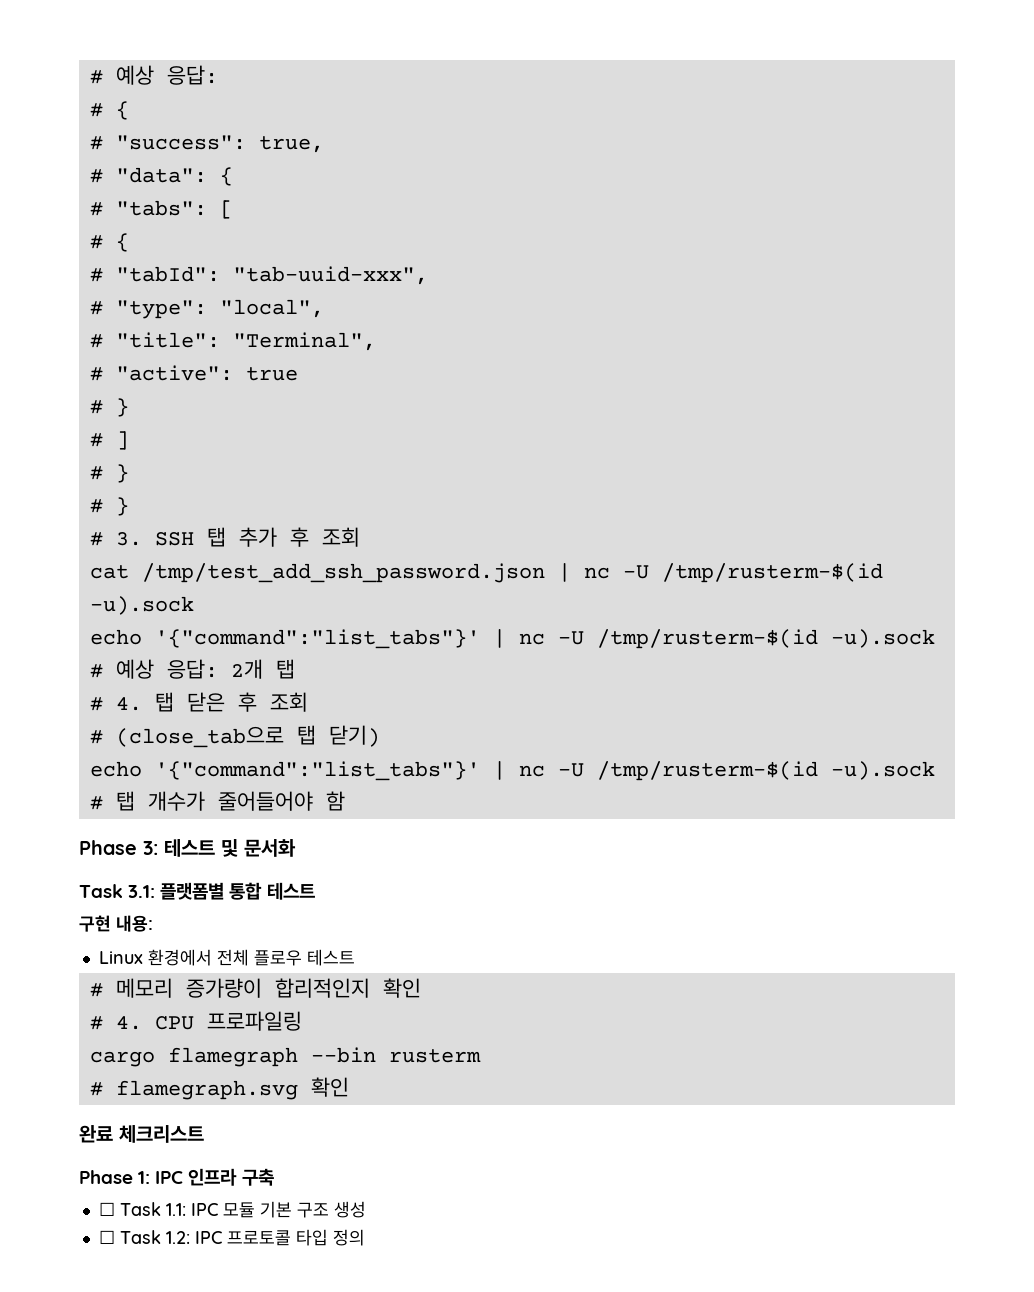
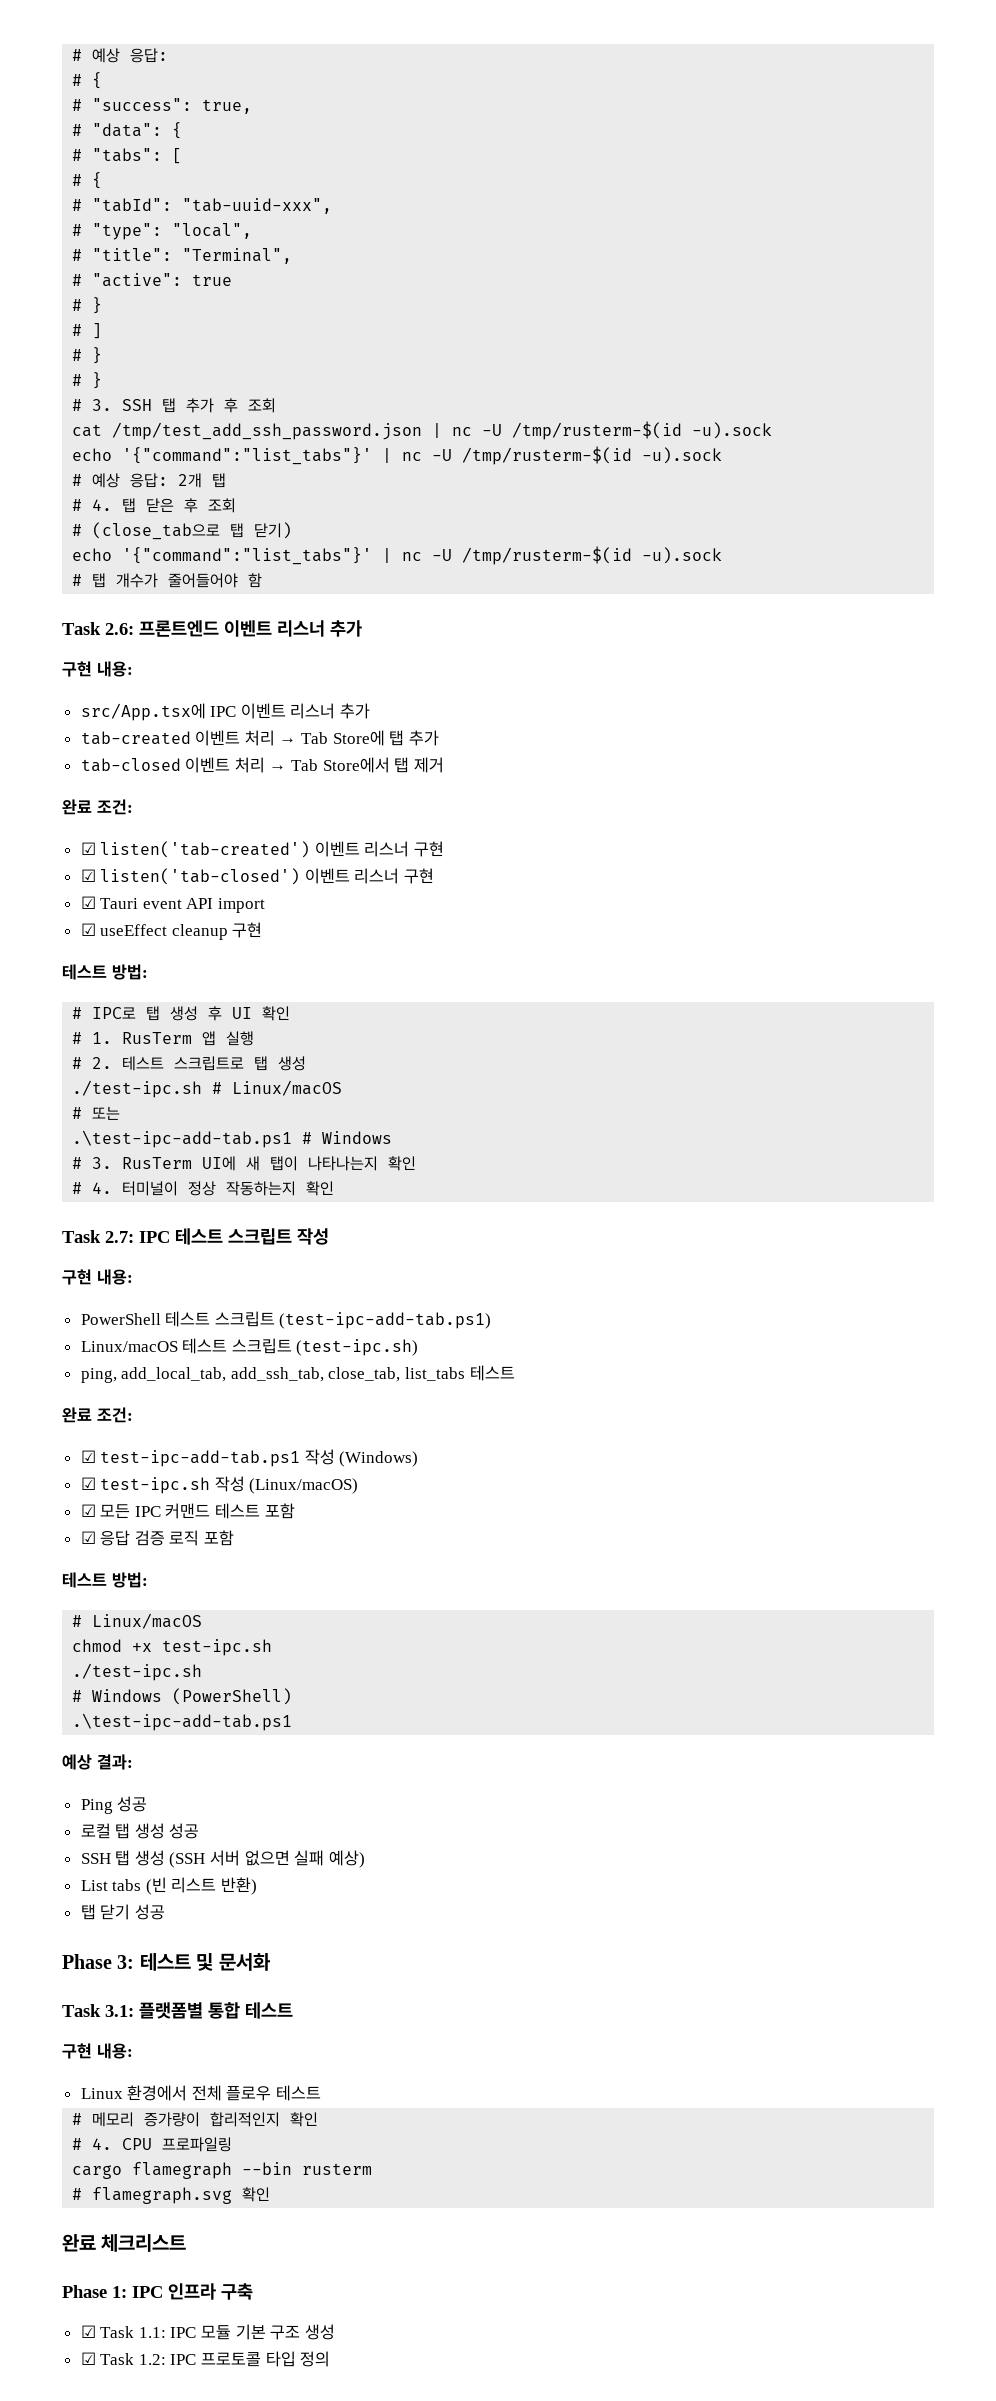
(345, 801) none -> [62,620,362,637] [62,661,133,677] [80,703,371,721] [80,730,439,746] [80,757,444,773] [62,799,133,815] [80,841,445,858] [80,868,435,885] [80,896,266,913] [80,922,263,940] [62,964,148,980] [72,1006,291,1021] [72,1031,255,1046] [72,1056,307,1071] [72,1080,343,1098] [72,1106,121,1120] [72,1130,393,1148] [72,1156,417,1171] [72,1181,335,1196] [62,1228,329,1245] [62,1269,133,1285] [80,1311,492,1329] [80,1338,419,1356] [80,1365,515,1383] [62,1407,133,1423] [80,1449,419,1467] [80,1476,359,1494] [80,1503,295,1519] [80,1530,235,1546] [62,1572,148,1588] [72,1613,203,1629] [72,1639,273,1656] [72,1663,203,1681] [72,1688,293,1705] [72,1713,293,1731] [62,1754,133,1770] [80,1796,148,1814] [80,1823,200,1839] [80,1850,365,1868] [80,1877,258,1895] [80,1904,165,1920] // Task 2.6: 프론트엔드 이벤트 리스너 추가 // 구현 내용: // src/App.tsx에 IPC 이벤트 리스너 추가 // tab-created 이벤트 처리 → Tab Store에 탭 추가 // tab-closed 이벤트 처리 → Tab Store에서 탭 제거 // 완료 조건: // ☑ listen('tab-created') 이벤트 리스너 구현 // ☑ listen('tab-closed') 이벤트 리스너 구현 // ☑ Tauri event API import // ☑ useEffect cleanup 구현 // 테스트 방법: // # IPC로 탭 생성 후 UI 확인 // # 1. RusTerm 앱 실행 // # 2. 테스트 스크립트로 탭 생성 // ./test-ipc.sh # Linux/macOS // # 또는 // .\test-ipc-add-tab.ps1 # Windows // # 3. RusTerm UI에 새 탭이 나타나는지 확인 // # 4. 터미널이 정상 작동하는지 확인 // Task 2.7: IPC 테스트 스크립트 작성 // 구현 내용: // PowerShell 테스트 스크립트 (test-ipc-add-tab.ps1) // Linux/macOS 테스트 스크립트 (test-ipc.sh) // ping, add_local_tab, add_ssh_tab, close_tab, list_tabs 테스트 // 완료 조건: // ☑ test-ipc-add-tab.ps1 작성 (Windows) // ☑ test-ipc.sh 작성 (Linux/macOS) // ☑ 모든 IPC 커맨드 테스트 포함 // ☑ 응답 검증 로직 포함 // 테스트 방법: // # Linux/macOS // chmod +x test-ipc.sh // ./test-ipc.sh // # Windows (PowerShell) // .\test-ipc-add-tab.ps1 // 예상 결과: // Ping 성공 // 로컬 탭 생성 성공 // SSH 탭 생성 (SSH 서버 없으면 실패 예상) // List tabs (빈 리스트 반환) // 탭 닫기 성공
[98,1202,115,1216] ☐ -> [80,2325,96,2338] ☑
[98,1230,115,1244] ☐ -> [80,2352,96,2365] ☑

